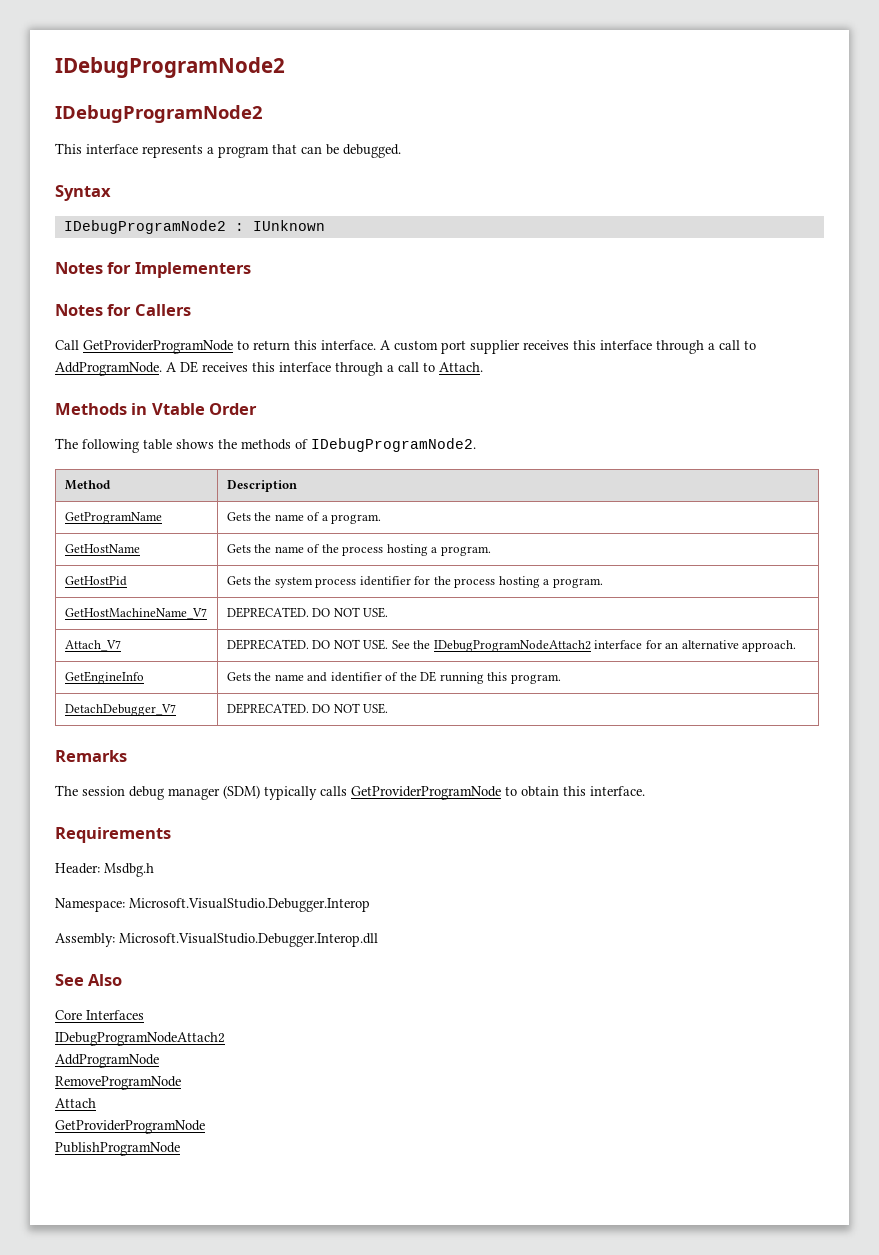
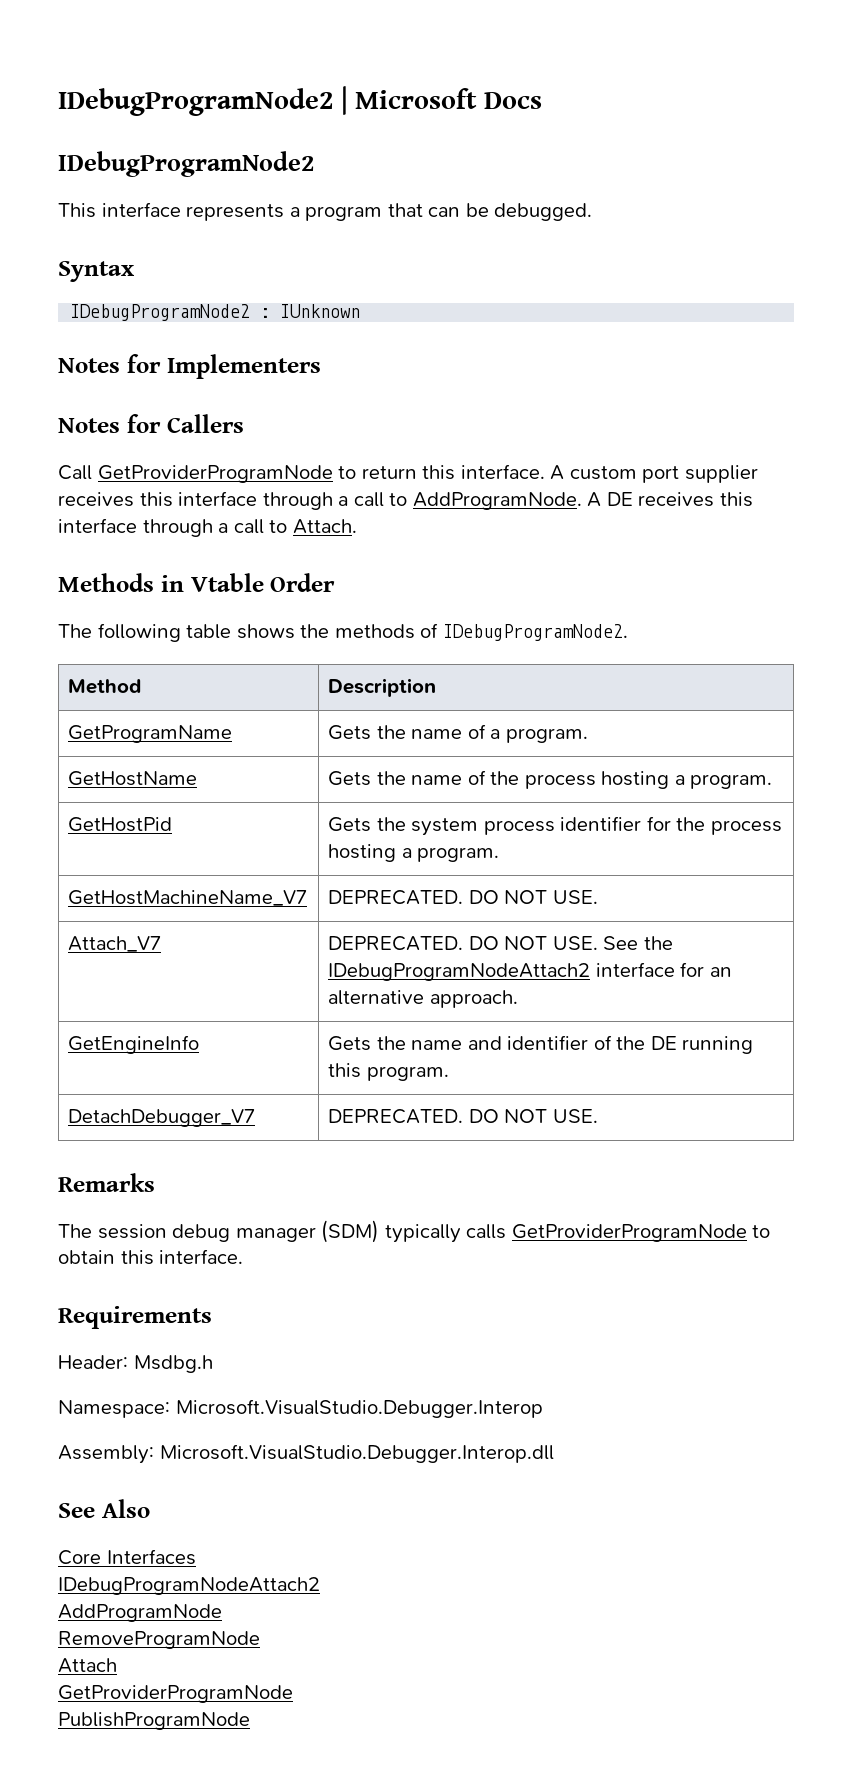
[55,57,285,78] IDebugProgramNode2 -> [58,86,543,116] IDebugProgramNode2 | Microsoft Docs

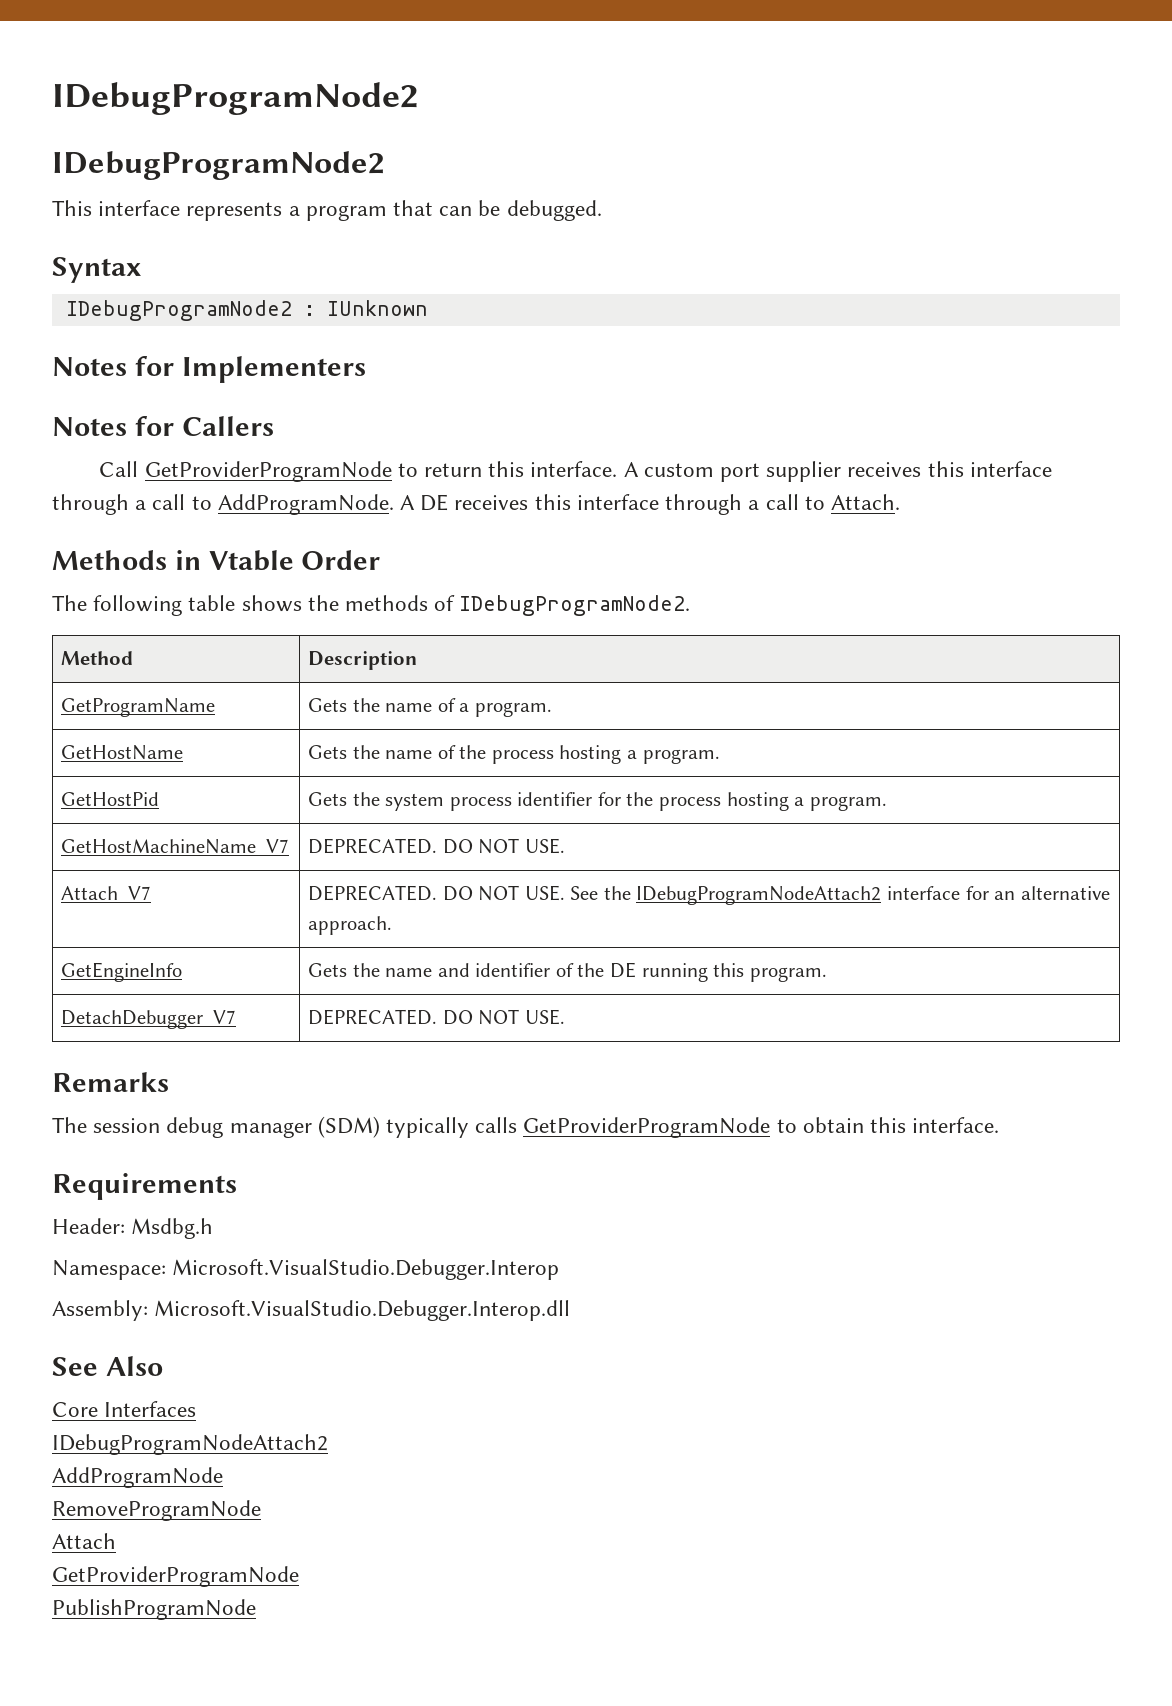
[58,86,543,116] IDebugProgramNode2 | Microsoft Docs -> [52,82,419,115] IDebugProgramNode2

